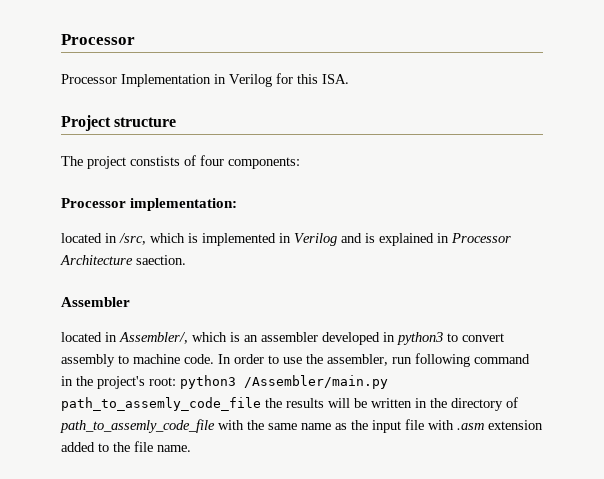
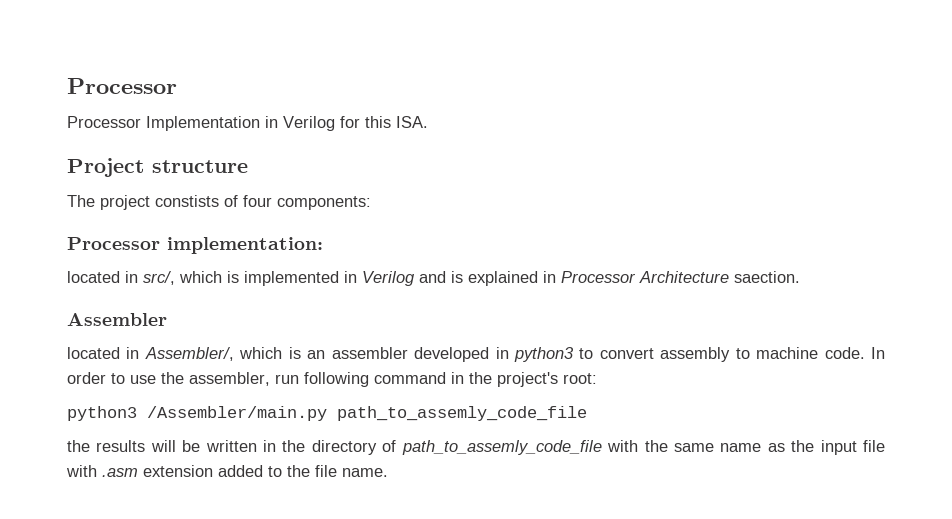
[119,233,146,245] /src, -> [143,271,175,285] src/,
(176, 381) none -> (597, 378) //
(261, 404) none -> (587, 413) //

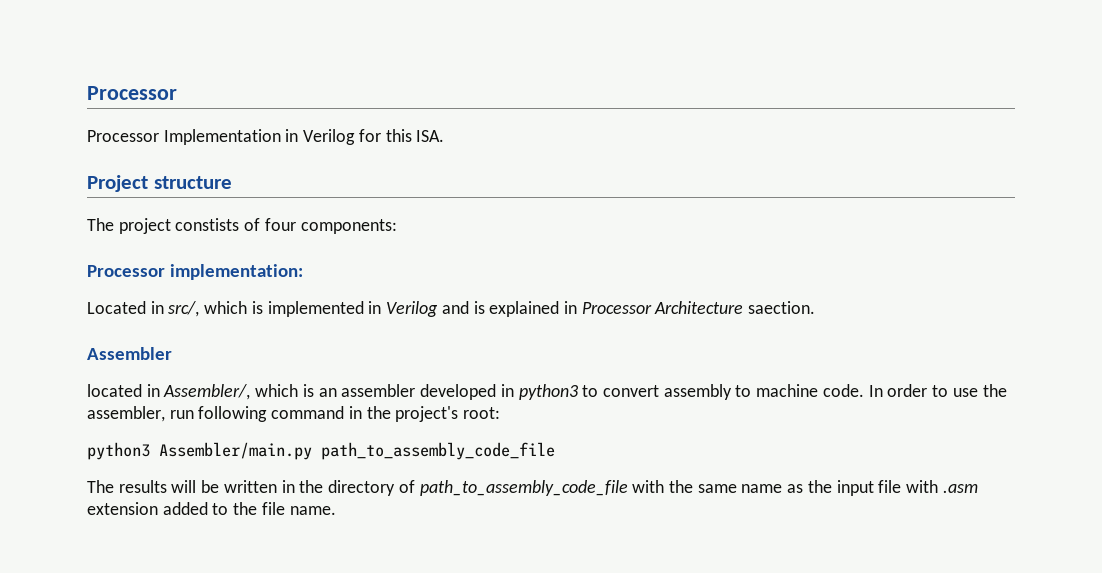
[67,271,120,283] located -> [87,301,146,314] Located
[147,406,587,421] [67,440,90,452] /Assembler/main.py path_to_assemly_code_file // the -> [159,442,555,460] [87,480,114,493] Assembler/main.py path_to_assembly_code_file // The
[401,440,602,455] path_to_assemly_code_file -> [419,480,628,496] path_to_assembly_code_file

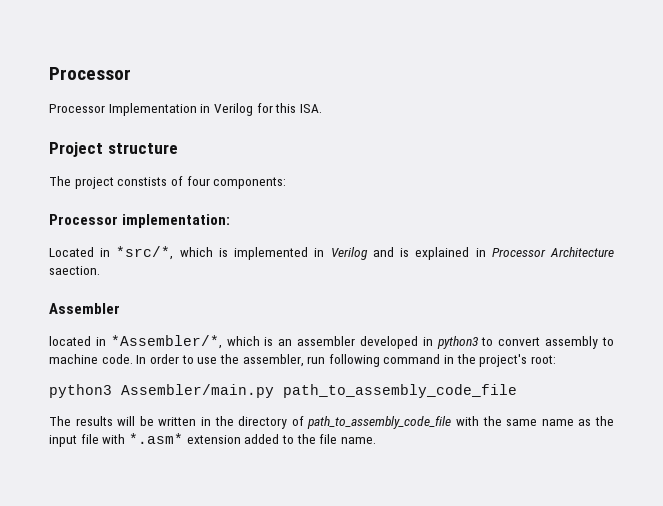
[168,301,200,317] src/, -> [116,246,174,260] *src/*,
[163,384,251,400] Assembler/, -> [110,335,222,349] *Assembler/*,
[942,484,978,493] .asm -> [128,433,183,444] *.asm*

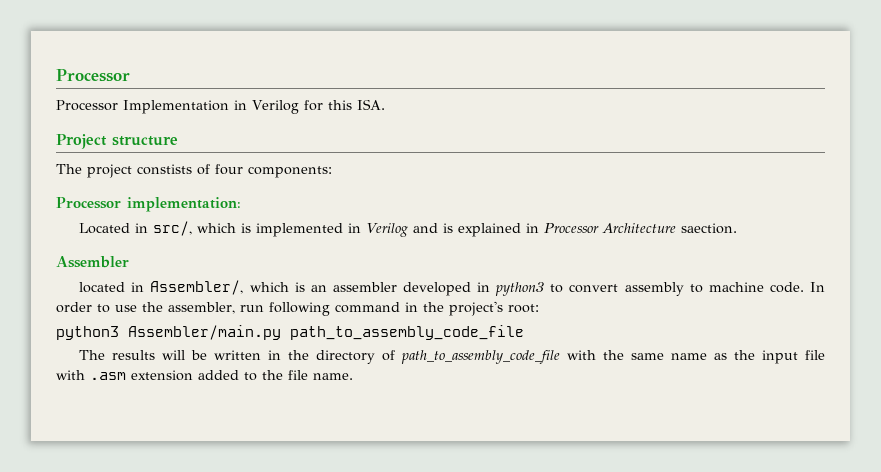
[116,246,174,260] *src/*, -> [153,221,193,236] src/,
[110,335,222,349] *Assembler/*, -> [150,280,244,295] Assembler/,
[128,433,183,444] *.asm* -> [90,372,126,380] .asm

